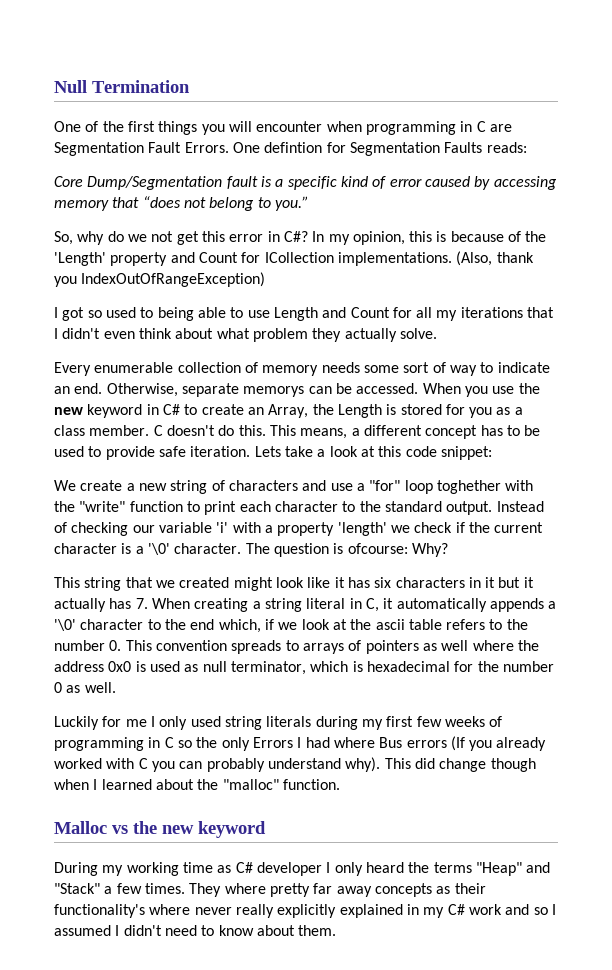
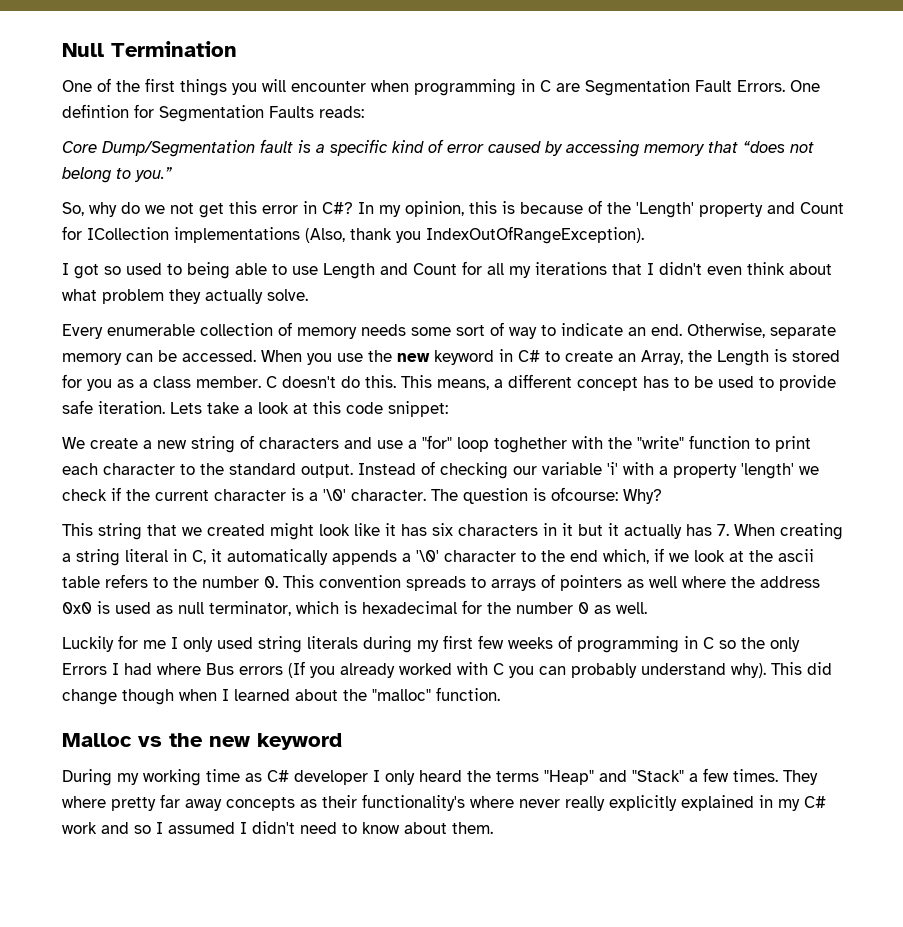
[337,252,452,266] implementations. -> [174,227,300,243] implementations
[81,272,266,287] IndexOutOfRangeException) -> [426,226,644,244] IndexOutOfRangeException).
[243,386,305,397] memorys -> [62,353,122,365] memory

